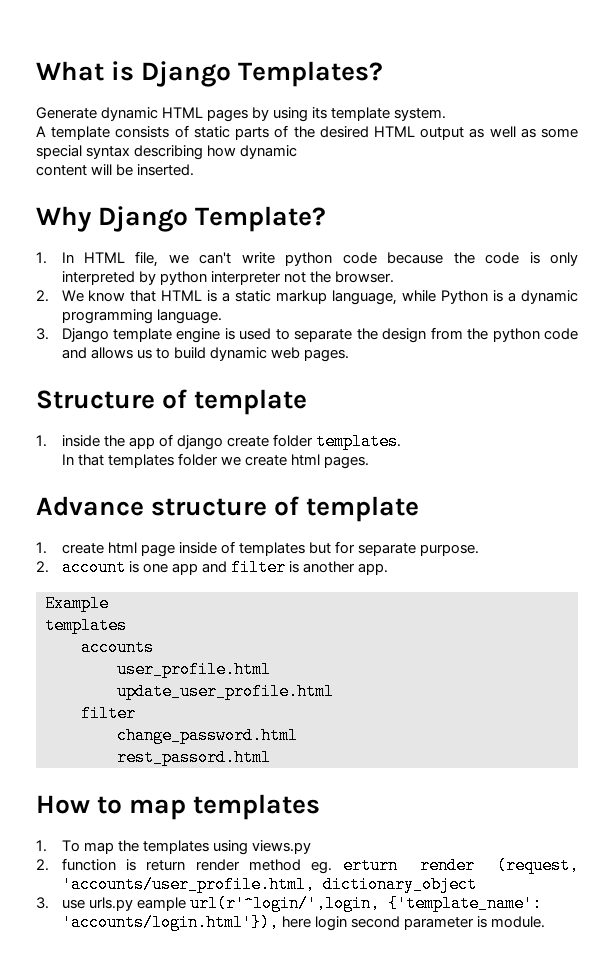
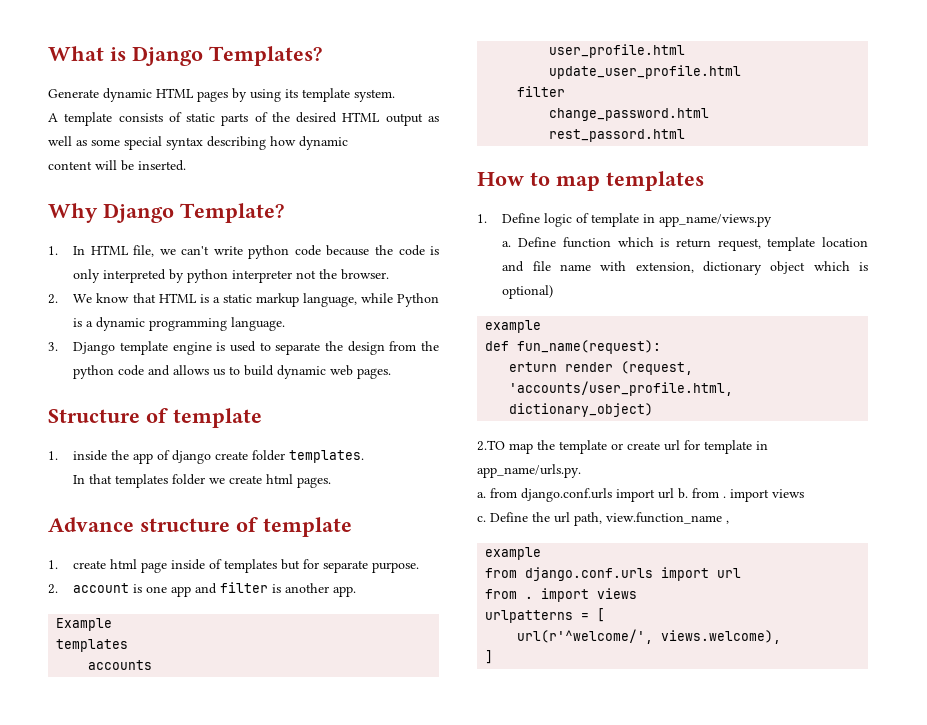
[61,840,311,855] [36,857,579,874] [61,876,477,893] [36,895,542,912] [61,914,545,931] To map the templates using views.py // 2. function is return render method eg. erturn render (request, 'accounts/user_profile.html, dictionary_object // 3. use urls.py eample url(r'^login/',login, {'template_name': 'accounts/login.html'}), here login second parameter is module. -> [502,213,773,227] [502,237,868,251] [502,261,868,275] [502,285,554,299] [485,320,542,333] [485,340,662,354] [509,361,694,375] [509,381,734,396] [509,403,654,417] [477,440,768,454] [477,464,581,478] [477,488,804,502] [477,512,729,526] [485,547,542,560] [485,567,742,581] [485,588,638,602] [485,608,606,623] [517,629,782,644] [485,650,494,664] Define logic of template in app_name/views.py // a. Define function which is return request, template location and file name with extension, dictionary object which is optional) // example // def fun_name(request): // erturn render (request, 'accounts/user_profile.html, dictionary_object) // 2.TO map the template or create url for template in app_name/urls.py. // a. from django.conf.urls import url b. from . import views // c. Define the url path, view.function_name , // example // from django.conf.urls import url // from . import views // urlpatterns = [ // url(r'^welcome/', views.welcome), // ]

